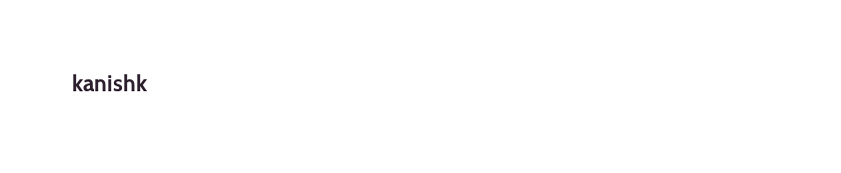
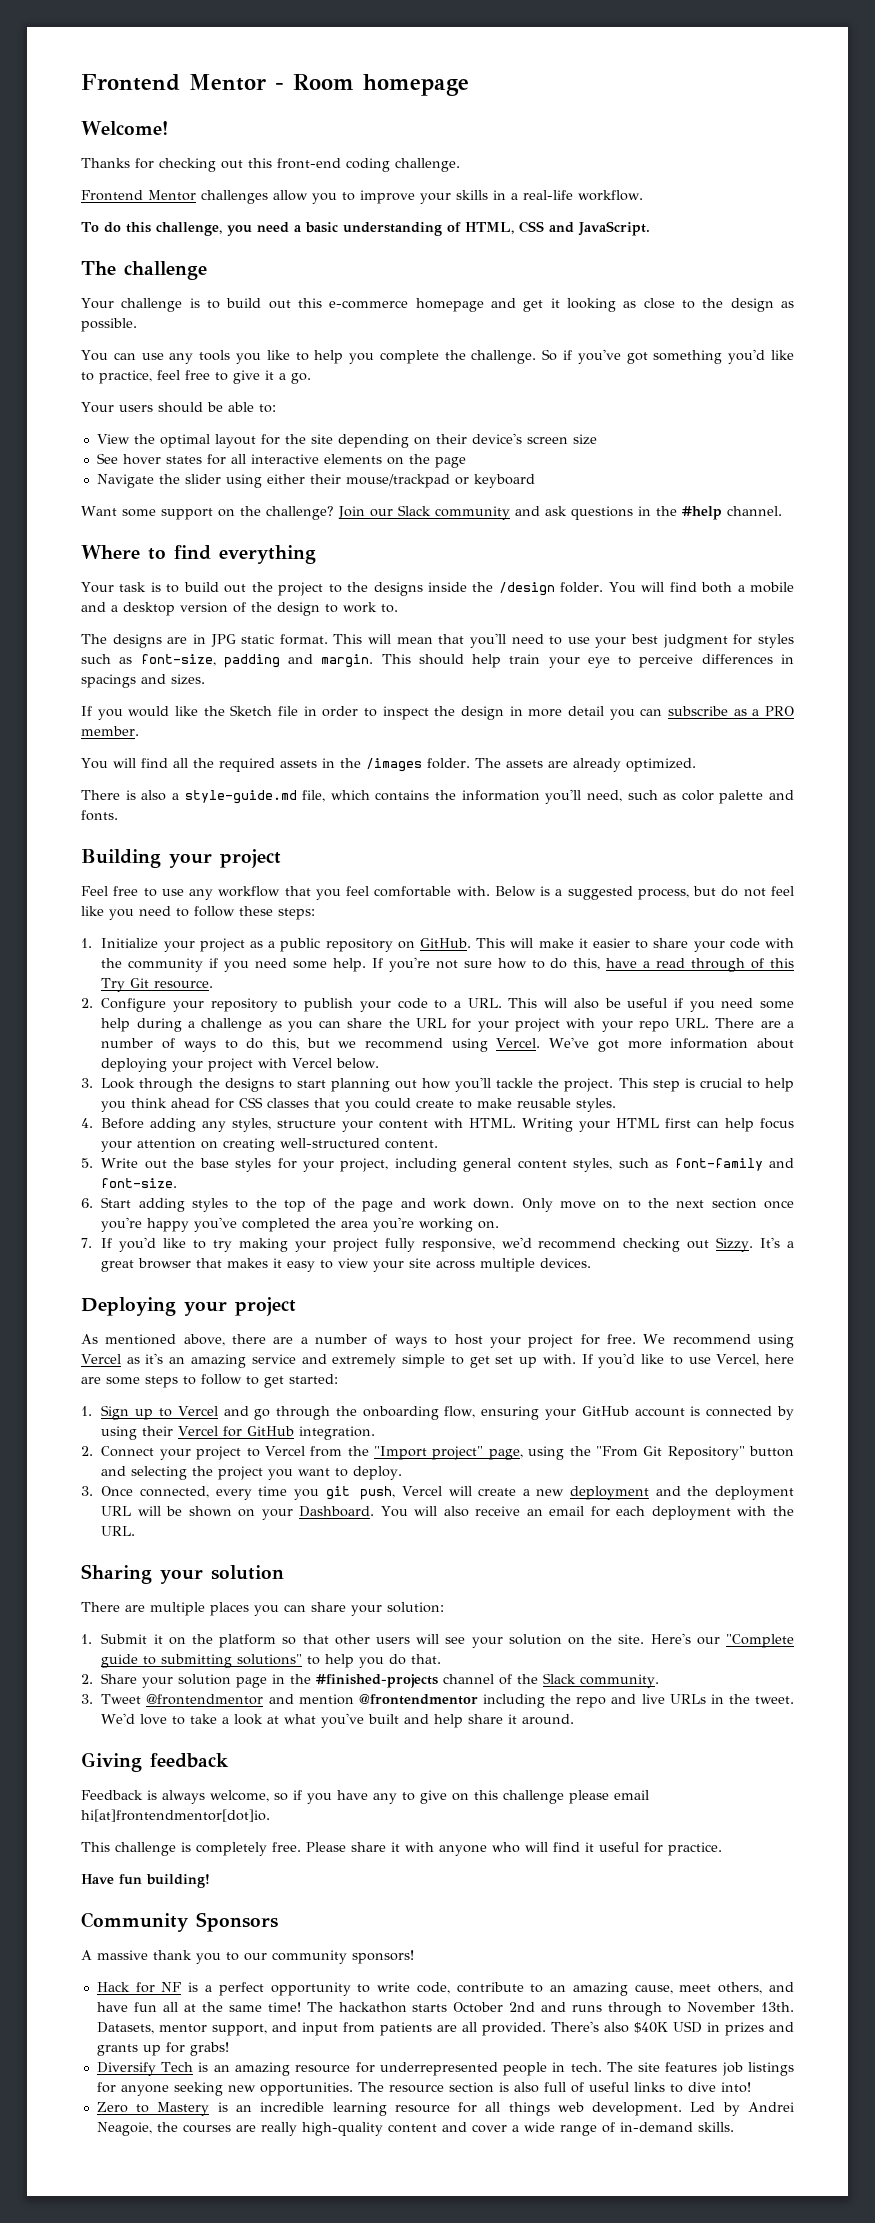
[71,74,149,92] kanishk -> [81,74,469,96] [81,121,168,135] [81,158,460,172] [81,190,643,204] [81,221,650,236] [81,261,207,280] [81,298,795,312] [81,318,137,332] [81,349,794,364] [81,370,311,384] [81,402,276,413] [96,433,597,448] [96,453,466,468] [96,474,535,488] [81,505,782,520] [81,545,316,564] [81,582,795,596] [81,602,398,616] [81,633,795,648] [81,654,794,668] [81,674,205,688] [81,705,794,720] [81,726,139,736] [81,758,696,772] [81,789,794,804] [81,810,118,821] [81,849,281,868] [81,886,794,900] [81,906,315,920] [81,938,795,952] [101,957,794,972] [101,978,214,992] [81,998,795,1012] [101,1018,794,1032] [101,1037,794,1052] [101,1058,380,1072] [81,1077,795,1092] [101,1097,617,1112] [81,1118,794,1132] [101,1138,439,1152] [81,1158,794,1172] [101,1178,178,1188] [81,1197,794,1212] [101,1217,500,1232] [81,1237,794,1252] [101,1258,592,1272] [81,1297,296,1316] [81,1334,794,1348] [81,1353,794,1368] [81,1374,338,1388] [81,1405,794,1420] [101,1426,376,1440] [81,1446,794,1460] [101,1466,403,1480] [81,1486,795,1500] [101,1506,794,1520] [101,1526,136,1536] [81,1564,284,1584] [81,1602,444,1616] [81,1633,795,1648] [101,1654,442,1668] [81,1673,660,1688] [81,1694,794,1708] [101,1713,575,1728] [81,1752,229,1772] [81,1790,649,1804] [81,1809,270,1822] [81,1842,722,1856] [81,1874,210,1888] [81,1912,278,1932] [81,1950,414,1964] [96,1982,794,1996] [96,2002,795,2016] [96,2021,794,2036] [96,2042,229,2056] [96,2062,794,2076] [96,2082,751,2096] [96,2102,794,2116] [96,2122,734,2136] Frontend Mentor - Room homepage // Welcome! // Thanks for checking out this front-end coding challenge. // Frontend Mentor challenges allow you to improve your skills in a real-life workflow. // To do this challenge, you need a basic understanding of HTML, CSS and JavaScript. // The challenge // Your challenge is to build out this e-commerce homepage and get it looking as close to the design as possible. // You can use any tools you like to help you complete the challenge. So if you've got something you'd like to practice, feel free to give it a go. // Your users should be able to: // View the optimal layout for the site depending on their device's screen size // See hover states for all interactive elements on the page // Navigate the slider using either their mouse/trackpad or keyboard // Want some support on the challenge? Join our Slack community and ask questions in the #help channel. // Where to find everything // Your task is to build out the project to the designs inside the /design folder. You will find both a mobile and a desktop version of the design to work to. // The designs are in JPG static format. This will mean that you'll need to use your best judgment for styles such as font-size, padding and margin. This should help train your eye to perceive differences in spacings and sizes. // If you would like the Sketch file in order to inspect the design in more detail you can subscribe as a PRO member. // You will find all the required assets in the /images folder. The assets are already optimized. // There is also a style-guide.md file, which contains the information you'll need, such as color palette and fonts. // Building your project // Feel free to use any workflow that you feel comfortable with. Below is a suggested process, but do not feel like you need to follow these steps: // 1. Initialize your project as a public repository on GitHub. This will make it easier to share your code with the community if you need some help. If you're not sure how to do this, have a read through of this Try Git resource. // 2. Configure your repository to publish your code to a URL. This will also be useful if you need some help during a challenge as you can share the URL for your project with your repo URL. There are a number of ways to do this, but we recommend using Vercel. We've got more information about deploying your project with Vercel below. // 3. Look through the designs to start planning out how you'll tackle the project. This step is crucial to help you think ahead for CSS classes that you could create to make reusable styles. // 4. Before adding any styles, structure your content with HTML. Writing your HTML first can help focus your attention on creating well-structured content. // 5. Write out the base styles for your project, including general content styles, such as font-family and font-size. // 6. Start adding styles to the top of the page and work down. Only move on to the next section once you're happy you've completed the area you're working on. // 7. If you'd like to try making your project fully responsive, we'd recommend checking out Sizzy. It's a great browser that makes it easy to view your site across multiple devices. // Deploying your project // As mentioned above, there are a number of ways to host your project for free. We recommend using Vercel as it's an amazing service and extremely simple to get set up with. If you'd like to use Vercel, here are some steps to follow to get started: // 1. Sign up to Vercel and go through the onboarding flow, ensuring your GitHub account is connected by using their Vercel for GitHub integration. // 2. Connect your project to Vercel from the "Import project" page, using the "From Git Repository" button and selecting the project you want to deploy. // 3. Once connected, every time you git push, Vercel will create a new deployment and the deployment URL will be shown on your Dashboard. You will also receive an email for each deployment with the URL. // Sharing your solution // There are multiple places you can share your solution: // 1. Submit it on the platform so that other users will see your solution on the site. Here's our "Complete guide to submitting solutions" to help you do that. // 2. Share your solution page in the #finished-projects channel of the Slack community. // 3. Tweet @frontendmentor and mention @frontendmentor including the repo and live URLs in the tweet. We'd love to take a look at what you've built and help share it around. // Giving feedback // Feedback is always welcome, so if you have any to give on this challenge please email hi[at]frontendmentor[dot]io. // This challenge is completely free. Please share it with anyone who will find it useful for practice. // Have fun building! // Community Sponsors // A massive thank you to our community sponsors! // Hack for NF is a perfect opportunity to write code, contribute to an amazing cause, meet others, and have fun all at the same time! The hackathon starts October 2nd and runs through to November 13th. Datasets, mentor support, and input from patients are all provided. There's also $40K USD in prizes and grants up for grabs! // Diversify Tech is an amazing resource for underrepresented people in tech. The site features job listings for anyone seeking new opportunities. The resource section is also full of useful links to dive into! // Zero to Mastery is an incredible learning resource for all things web development. Led by Andrei Neagoie, the courses are really high-quality content and cover a wide range of in-demand skills.

